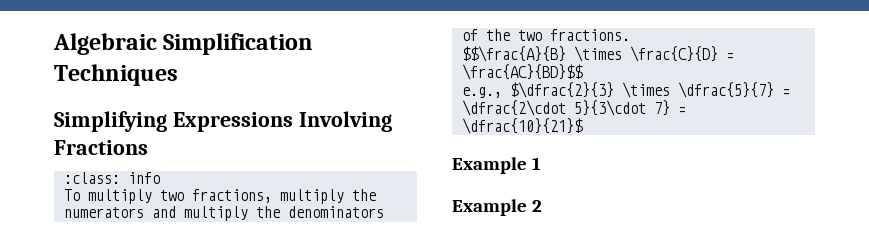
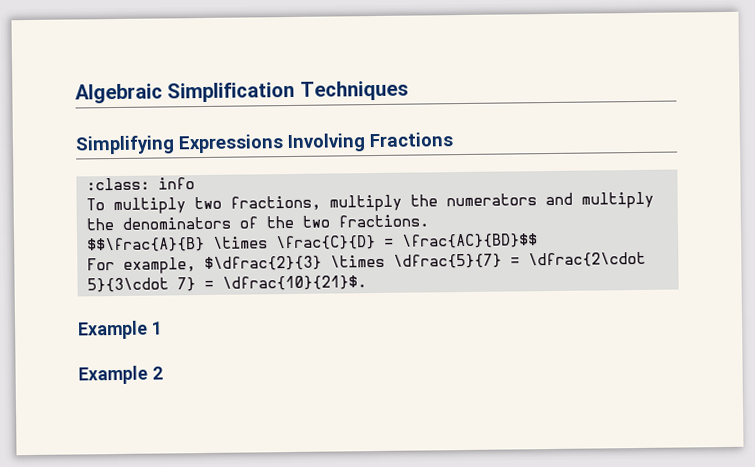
[462,87,503,98] e.g., -> [86,257,196,274] For example,
[462,118,584,134] \dfrac{10}{21}$ -> [221,275,367,291] \dfrac{10}{21}$.

